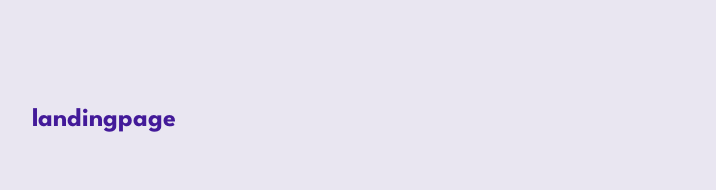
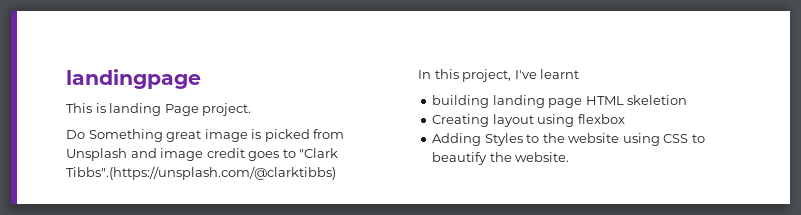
(176, 120) none -> [66,103,252,116] [66,129,345,142] [66,148,339,161] [66,166,336,180] [418,69,580,82] [432,95,688,108] [432,114,625,127] [432,133,705,146] [432,152,570,165] // This is landing Page project. // Do Something great image is picked from Unsplash and image credit goes to "Clark Tibbs".(https://unsplash.com/@clarktibbs) // In this project, I've learnt // building landing page HTML skeletion // Creating layout using flexbox // Adding Styles to the website using CSS to beautify the website.

